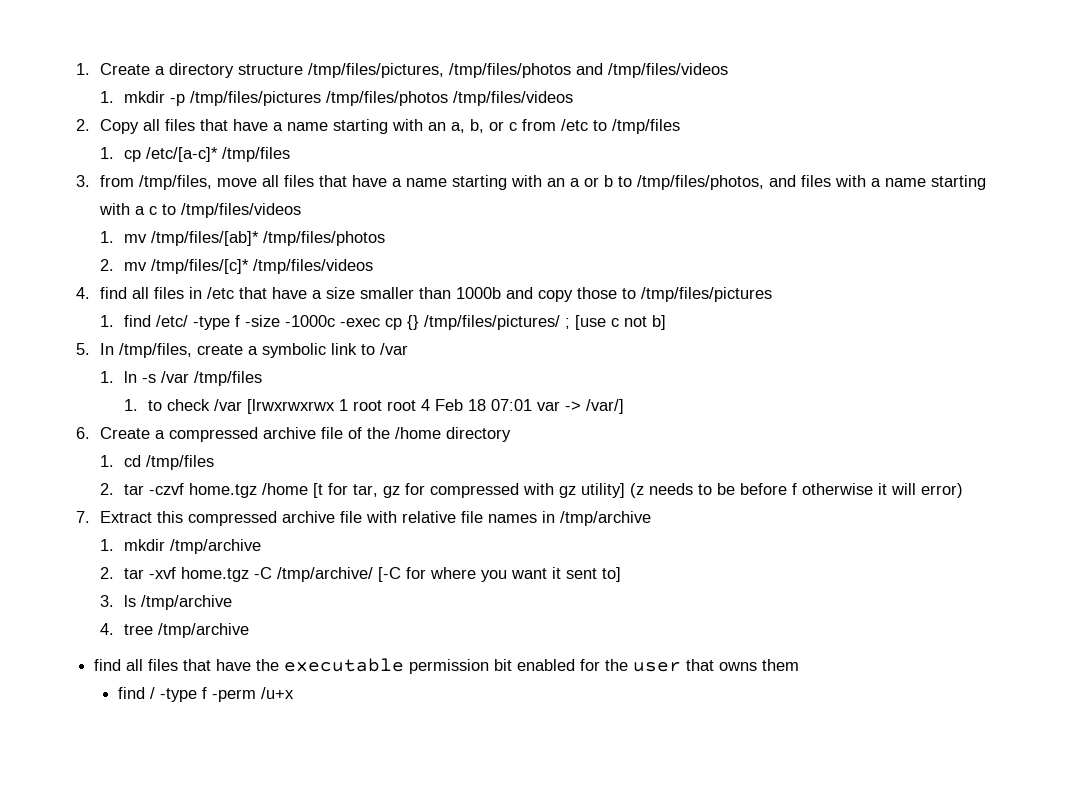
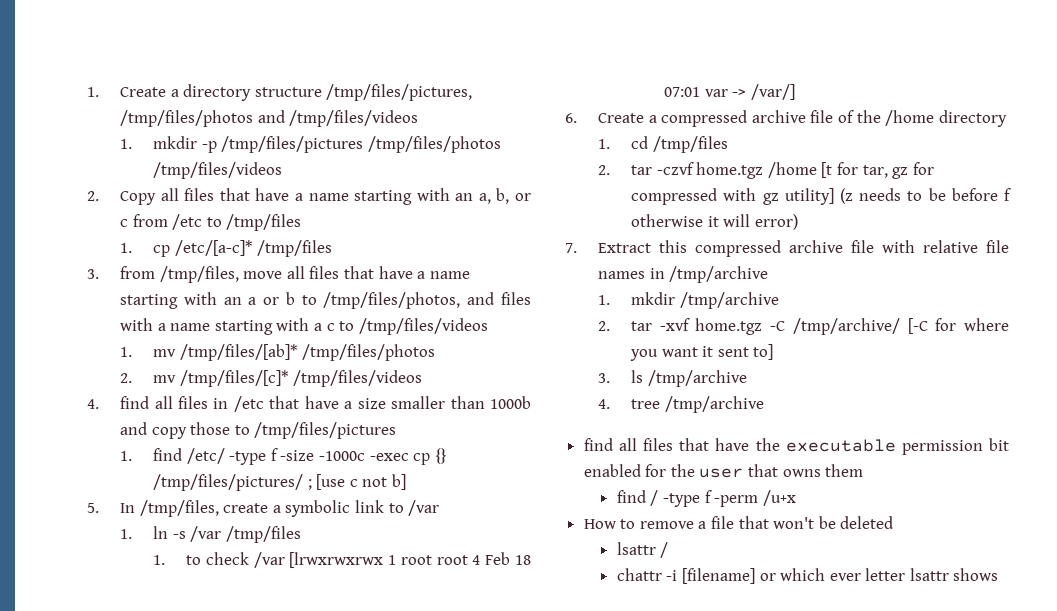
(295, 693) none -> [583,516,894,529] [616,542,669,558] [616,568,999,584] // How to remove a file that won't be deleted // lsattr / // chattr -i [filename] or which ever letter lsattr shows

